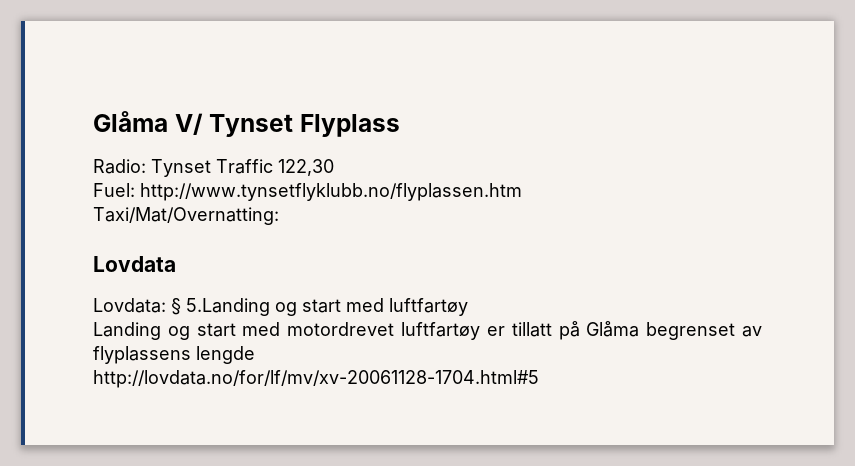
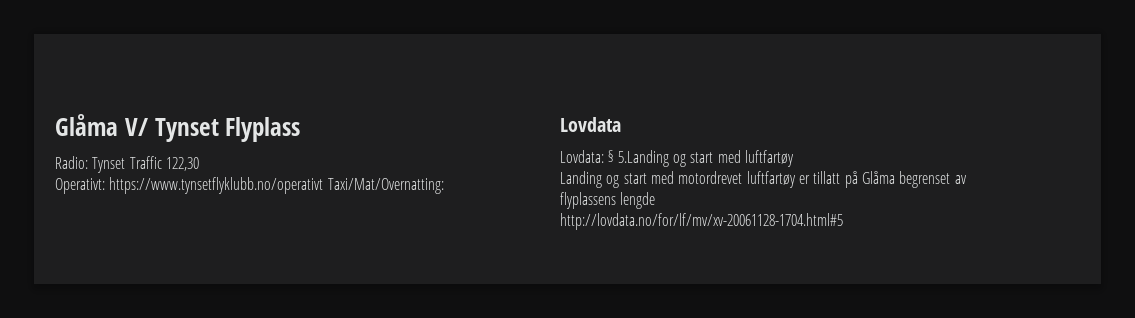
[93,183,522,201] Fuel: http://www.tynsetflyklubb.no/flyplassen.htm // -> [55,177,324,194] Operativt: https://www.tynsetflyklubb.no/operativt

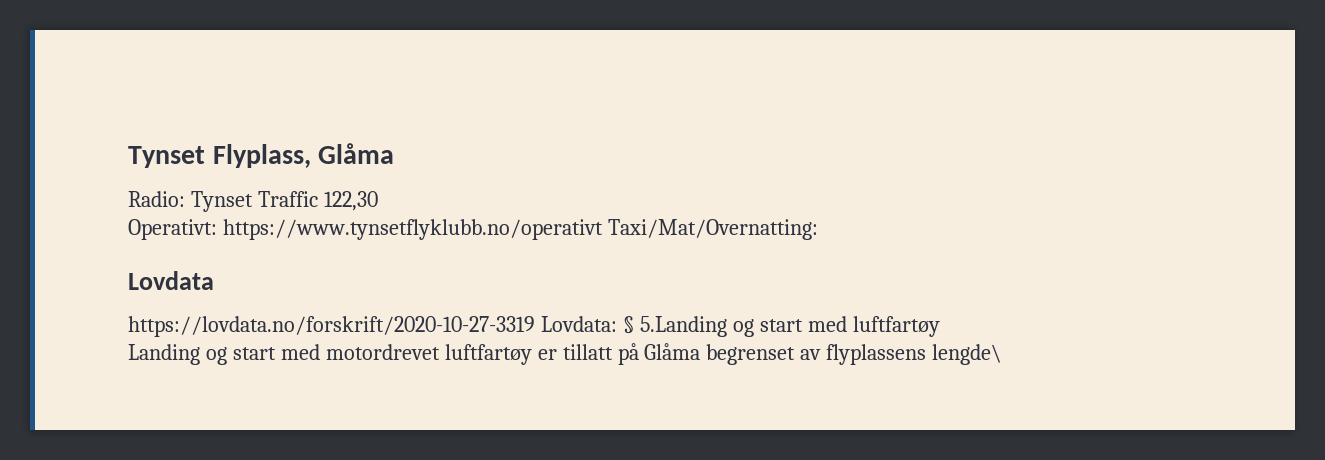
[55,114,301,142] Glåma V/ Tynset Flyplass -> [128,143,395,168] Tynset Flyplass, Glåma
(621, 124) none -> [128,316,535,337] https://lovdata.no/forskrift/2020-10-27-3319
[620,192,656,209] [560,213,843,230] lengde // http://lovdata.no/for/lf/mv/xv-20061128-1704.html#5 -> [932,344,1003,365] lengde\

